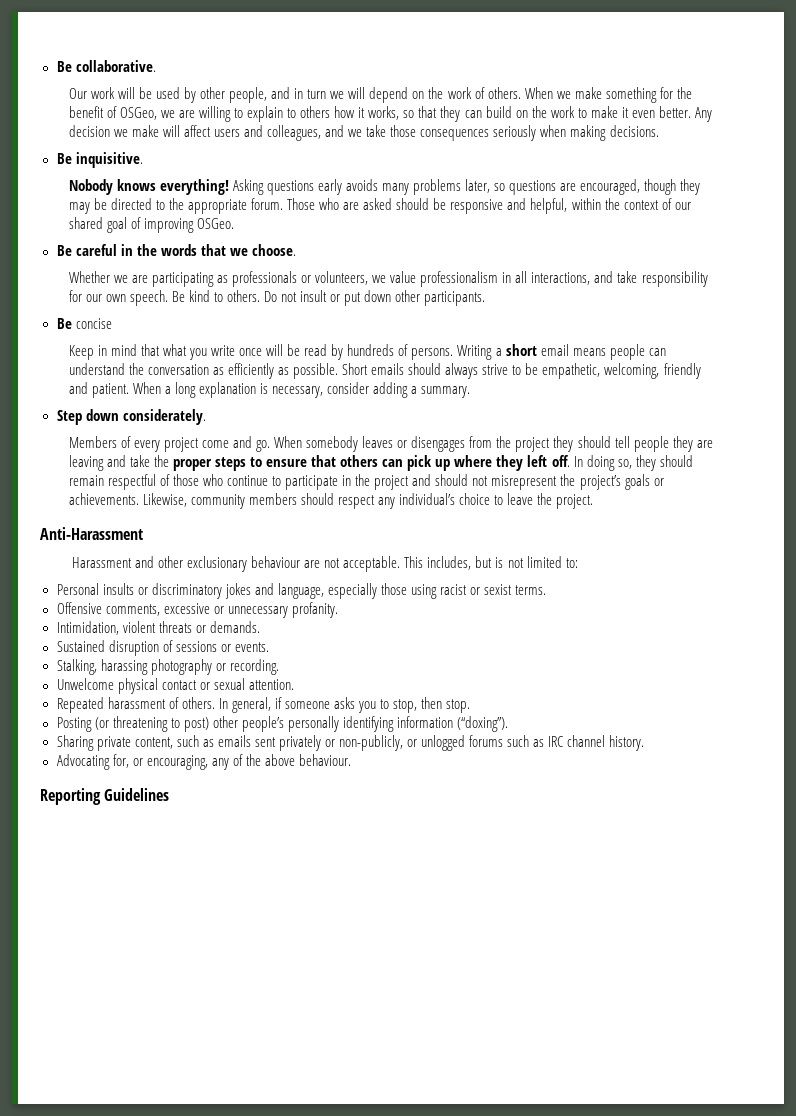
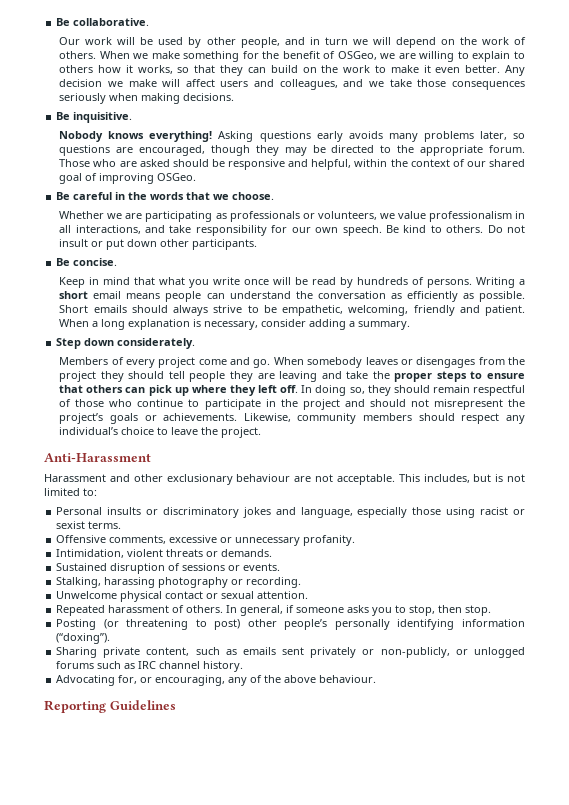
[75,318,112,329] concise -> [73,258,118,266] concise.

